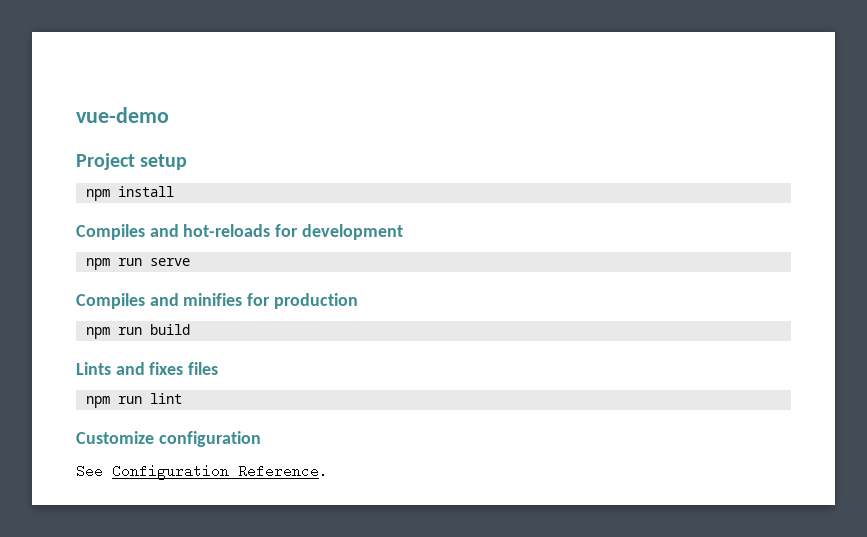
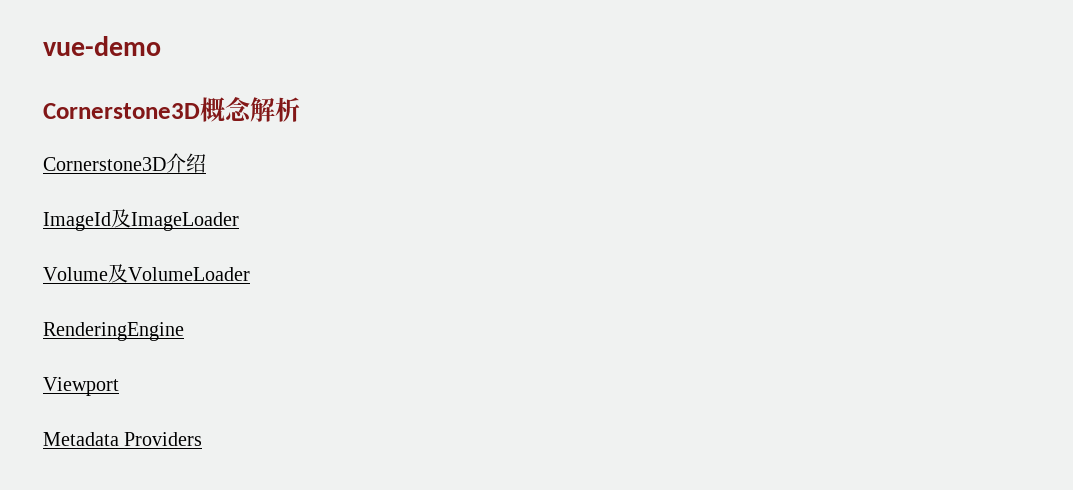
[76,153,188,170] [85,186,174,201] [76,224,403,240] [85,258,190,270] [76,293,358,309] [85,324,190,339] [76,362,219,375] [85,393,182,408] [76,431,261,447] [76,464,328,480] Project setup // npm install // Compiles and hot-reloads for development // npm run serve // Compiles and minifies for production // npm run build // Lints and fixes files // npm run lint // Customize configuration // See Configuration Reference. -> [43,97,300,122] [43,153,206,173] [43,209,239,231] [43,264,250,283] [43,322,184,341] [43,377,119,396] [43,432,203,446] Cornerstone3D概念解析 // Cornerstone3D介绍 // ImageId及ImageLoader // Volume及VolumeLoader // RenderingEngine // Viewport // Metadata Providers

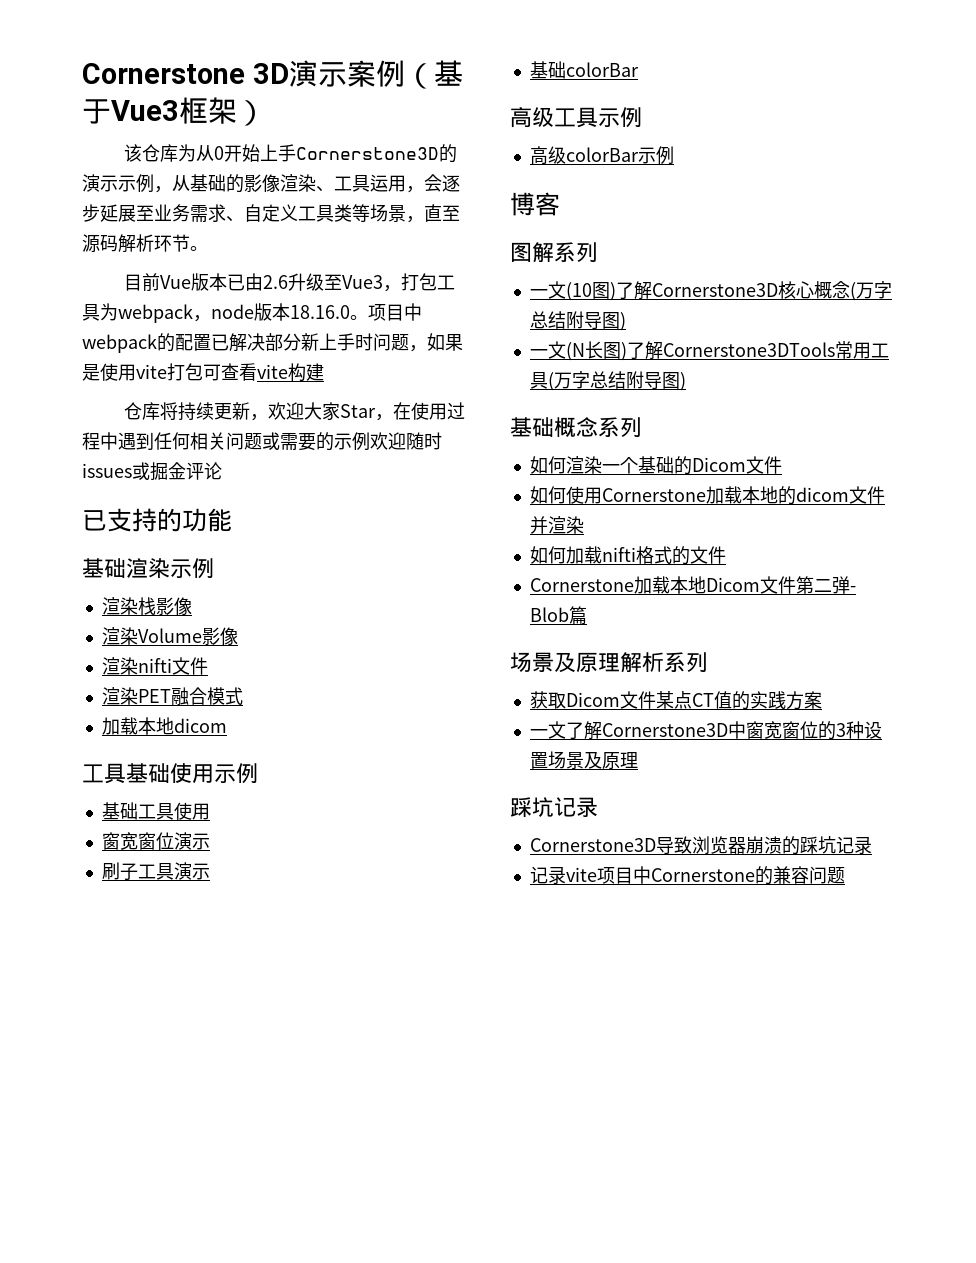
[43,36,161,56] [43,97,300,122] [43,153,206,173] [43,209,239,231] [43,264,250,283] [43,322,184,341] [43,377,119,396] [43,432,203,446] vue-demo // Cornerstone3D概念解析 // Cornerstone3D介绍 // ImageId及ImageLoader // Volume及VolumeLoader // RenderingEngine // Viewport // Metadata Providers -> [82,60,463,89] [82,97,266,126] [124,144,458,163] [82,174,460,193] [82,204,460,223] [82,234,208,253] [124,273,456,292] [82,303,422,323] [82,333,463,353] [82,363,324,382] [124,402,466,421] [82,432,442,451] [82,462,222,481] [82,508,232,532] [82,558,214,579] [101,597,192,615] [101,627,238,645] [101,657,208,675] [101,687,243,705] [101,717,227,735] [82,763,258,784] [101,802,210,820] [101,832,210,850] [101,862,210,881] [529,61,639,79] [510,107,642,128] [529,146,674,165] [510,192,560,216] [510,242,598,263] [529,281,892,301] [529,311,626,331] [529,341,889,361] [529,371,686,391] [510,417,642,437] [529,456,782,475] [529,486,885,505] [529,516,584,534] [529,546,726,565] [529,576,856,594] [529,606,587,625] [510,652,708,673] [529,691,822,710] [529,721,882,740] [529,751,638,769] [510,797,598,818] [529,836,872,855] [529,866,845,885] Cornerstone 3D演示案例（基于Vue3框架） // 该仓库为从0开始上手Cornerstone3D的演示示例，从基础的影像渲染、工具运用，会逐步延展至业务需求、自定义工具类等场景，直至源码解析环节。 // 目前Vue版本已由2.6升级至Vue3，打包工具为webpack，node版本18.16.0。项目中webpack的配置已解决部分新上手时问题，如果是使用vite打包可查看vite构建 // 仓库将持续更新，欢迎大家Star，在使用过程中遇到任何相关问题或需要的示例欢迎随时issues或掘金评论 // 已支持的功能 // 基础渲染示例 // 渲染栈影像 // 渲染Volume影像 // 渲染nifti文件 // 渲染PET融合模式 // 加载本地dicom // 工具基础使用示例 // 基础工具使用 // 窗宽窗位演示 // 刷子工具演示 // 基础colorBar // 高级工具示例 // 高级colorBar示例 // 博客 // 图解系列 // 一文(10图)了解Cornerstone3D核心概念(万字总结附导图) // 一文(N长图)了解Cornerstone3DTools常用工具(万字总结附导图) // 基础概念系列 // 如何渲染一个基础的Dicom文件 // 如何使用Cornerstone加载本地的dicom文件并渲染 // 如何加载nifti格式的文件 // Cornerstone加载本地Dicom文件第二弹- Blob篇 // 场景及原理解析系列 // 获取Dicom文件某点CT值的实践方案 // 一文了解Cornerstone3D中窗宽窗位的3种设置场景及原理 // 踩坑记录 // Cornerstone3D导致浏览器崩溃的踩坑记录 // 记录vite项目中Cornerstone的兼容问题

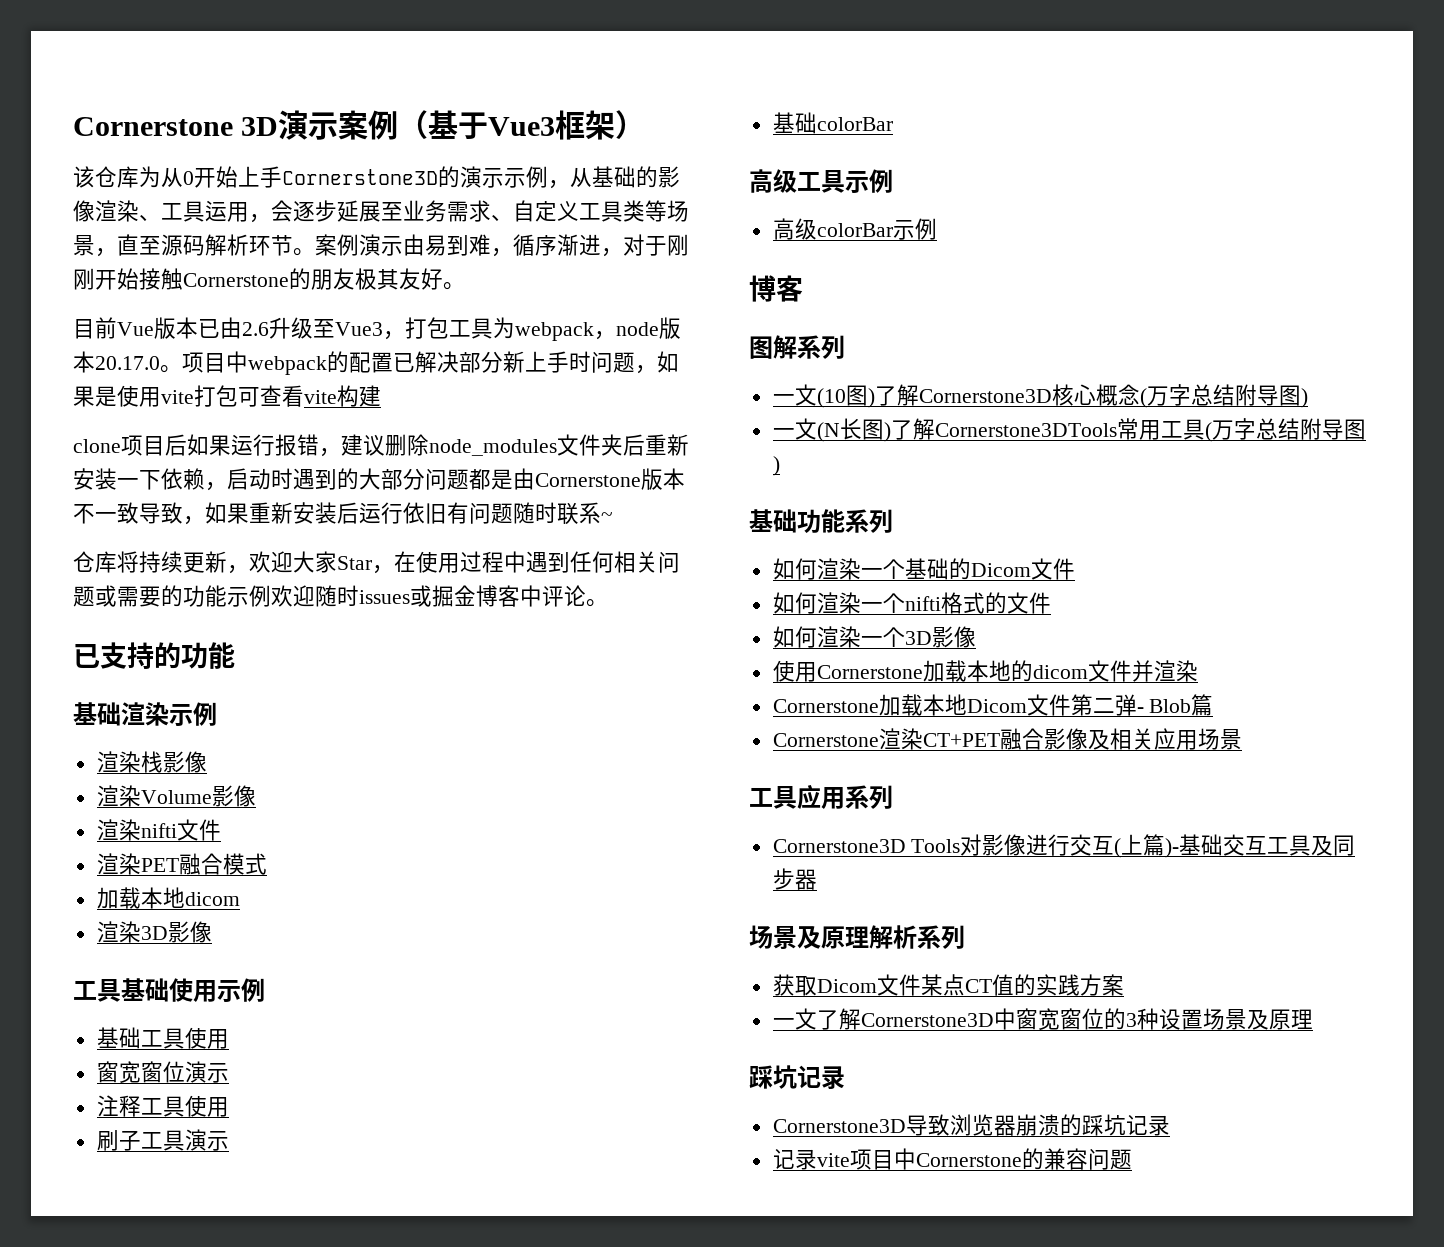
(208, 248) none -> [315,234,689,257] [73,268,465,290] 案例演示由易到难，循序渐进，对于刚刚开始接触Cornerstone的朋友极其友好。
[290,305,350,319] 18.16.0 -> [95,356,160,370] 20.17.0
(324, 372) none -> [73,434,689,457] [73,468,685,491] [73,502,613,525] // clone项目后如果运行报错，建议删除node_modules文件夹后重新安装一下依赖，启动时遇到的大部分问题都是由Cornerstone版本不一致导致，如果重新安装后运行依旧有问题随时联系~
(334, 441) none -> [183,585,227,607] 功能
(186, 471) none -> [476,585,542,607] 博客中
(222, 471) none -> [586,599,608,607] 。
(227, 725) none -> [96,921,212,943] // 渲染3D影像
(210, 841) none -> [96,1095,229,1117] // 注释工具使用
[554,417,598,437] 概念 -> [797,509,845,533] 功能
(566, 495) none -> [816,592,1051,614] [772,626,976,648] 渲染一个nifti格式的文件 // 如何渲染一个3D影像 //
[529,546,726,565] // 如何加载nifti格式的文件 -> (1198, 671) none
(587, 615) none -> [772,728,1242,750] [749,785,893,809] [772,834,1356,858] [772,868,817,890] // Cornerstone渲染CT+PET融合影像及相关应用场景 // 工具应用系列 // Cornerstone3D Tools对影像进行交互(上篇)-基础交互工具及同步器

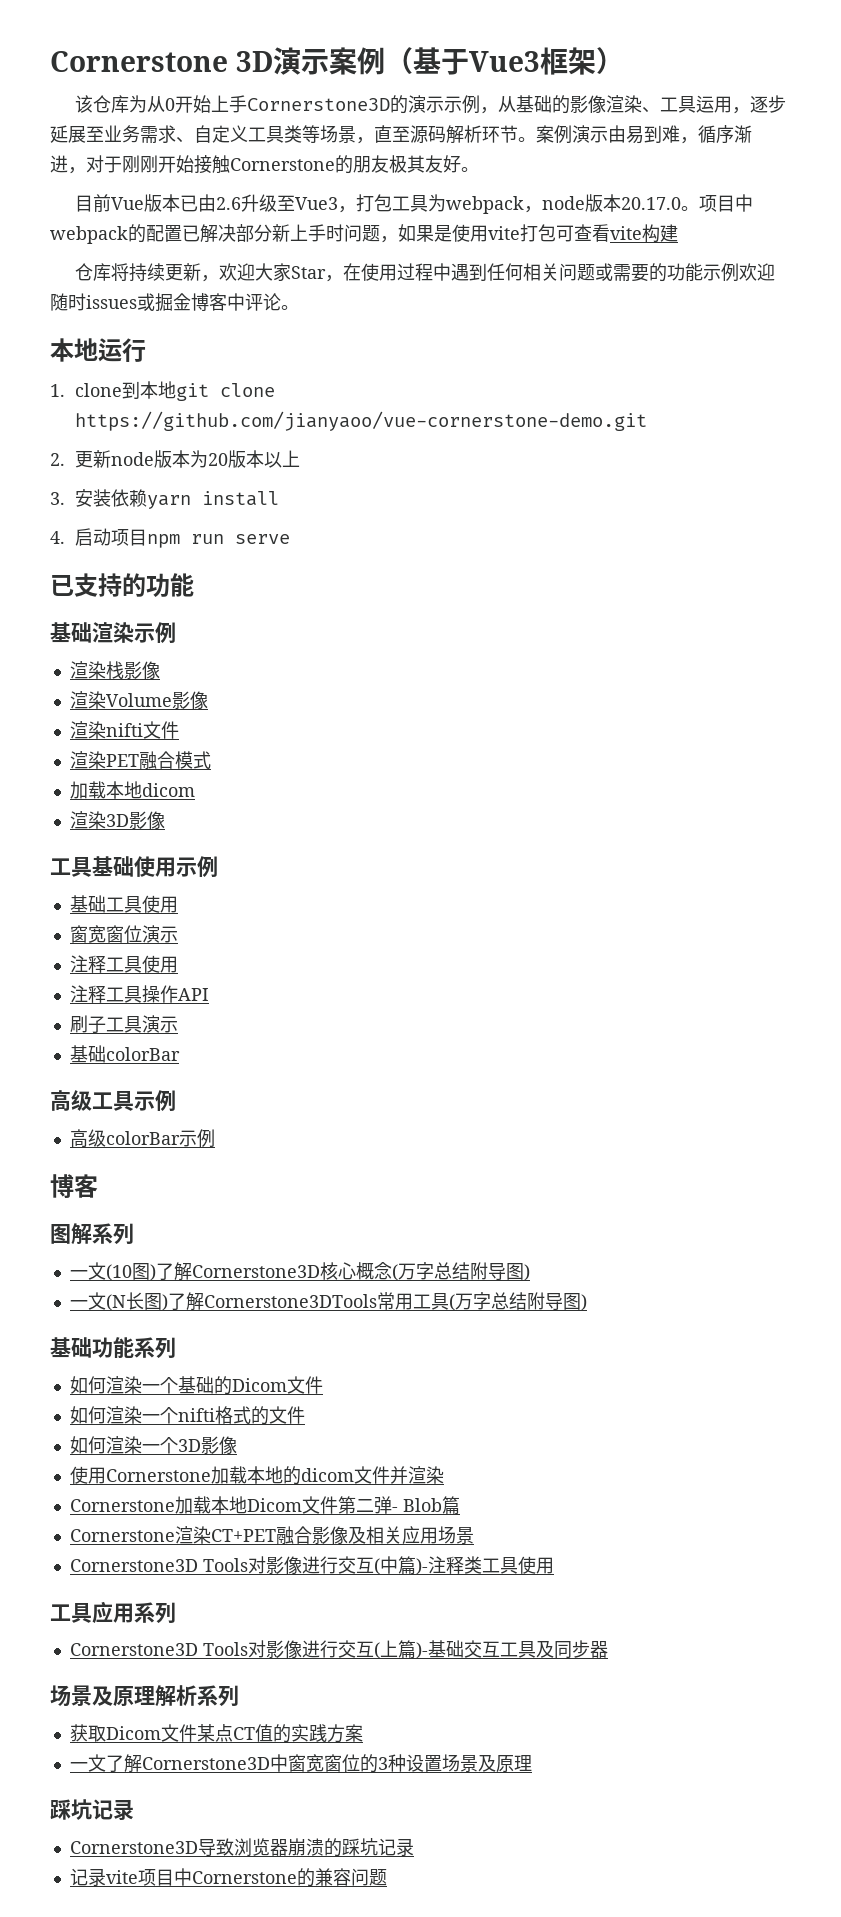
[271,200,293,222] 会 -> (751, 110) none
[73,434,689,457] [73,468,685,491] [73,502,613,525] // clone项目后如果运行报错，建议删除node_modules文件夹后重新安装一下依赖，启动时遇到的大部分问题都是由Cornerstone版本不一致导致，如果重新安装后运行依旧有问题随时联系~ -> (678, 233) none
(608, 603) none -> [50,338,146,362] [50,381,275,401] [74,411,647,431] [50,450,300,468] [50,489,279,509] [50,528,290,548] // 本地运行 // 1. clone到本地git clone https://github.com/jianyaoo/vue-cornerstone-demo.git // 2.更新node版本为20版本以上 // 3.安装依赖yarn install // 4.启动项目npm run serve
(229, 1107) none -> [69,985,209,1003] // 注释工具操作API
(1242, 739) none -> [69,1556,554,1575] // Cornerstone3D Tools对影像进行交互(中篇)-注释类工具使用

